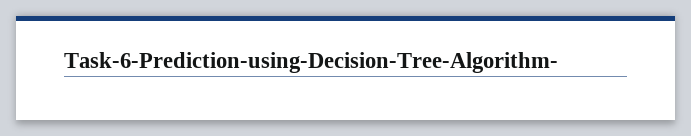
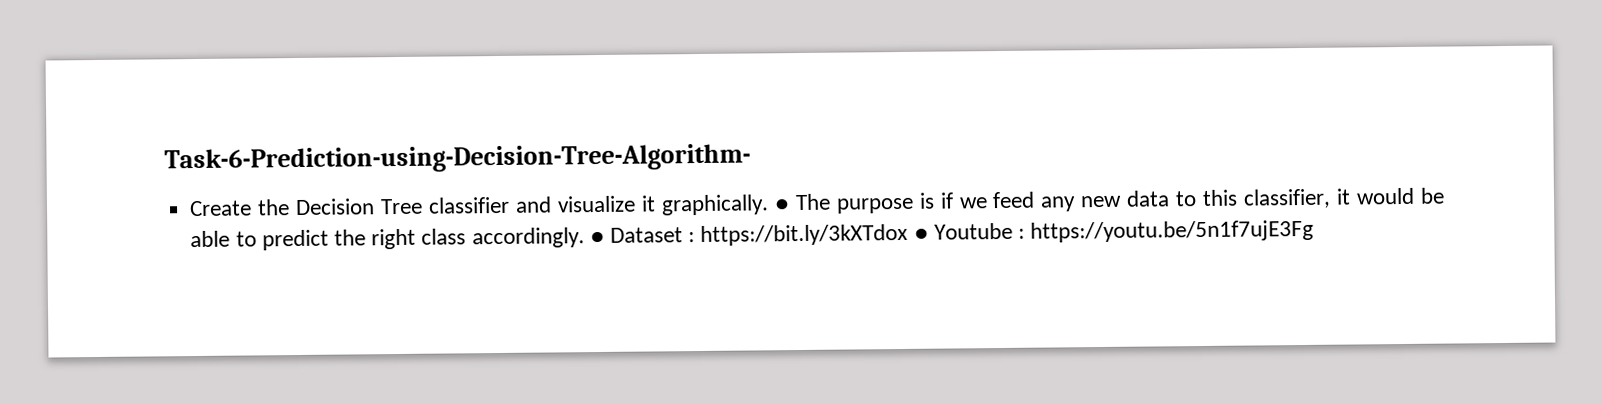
(558, 62) none -> [189,187,1446,217] [190,219,1315,251] // Create the Decision Tree classifier and visualize it graphically. ● The purpose is if we feed any new data to this classifier, it would be able to predict the right class accordingly. ● Dataset : https://bit.ly/3kXTdox ● Youtube : https://youtu.be/5n1f7ujE3Fg

